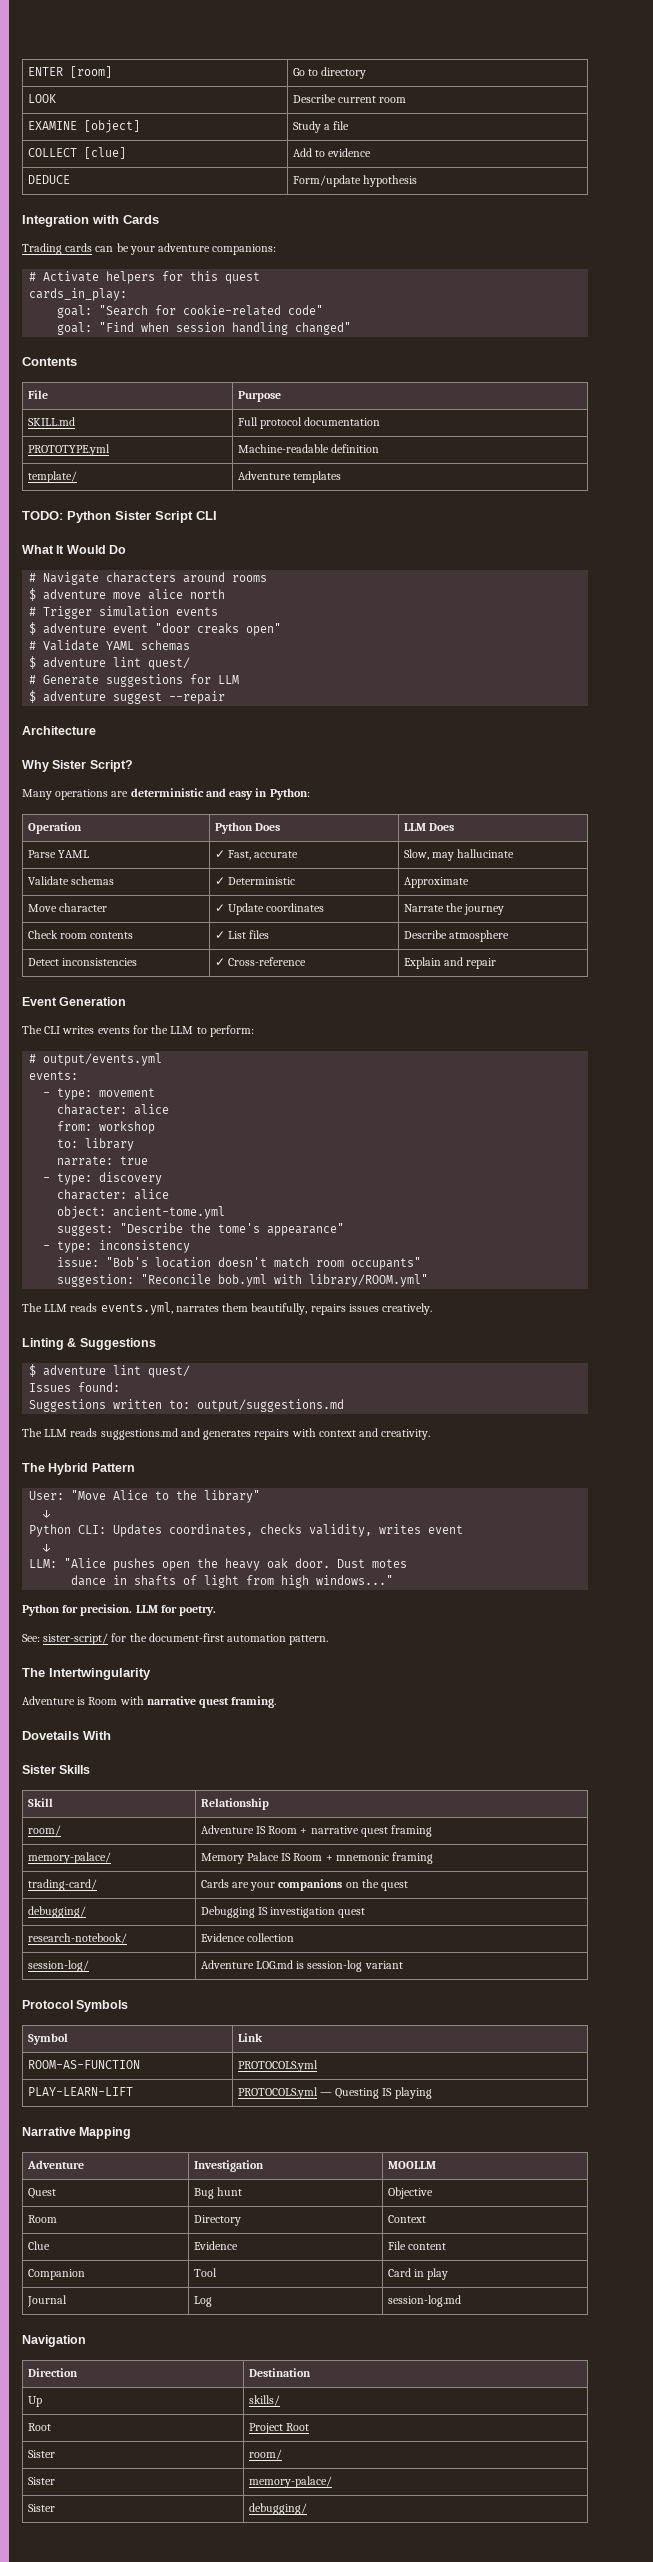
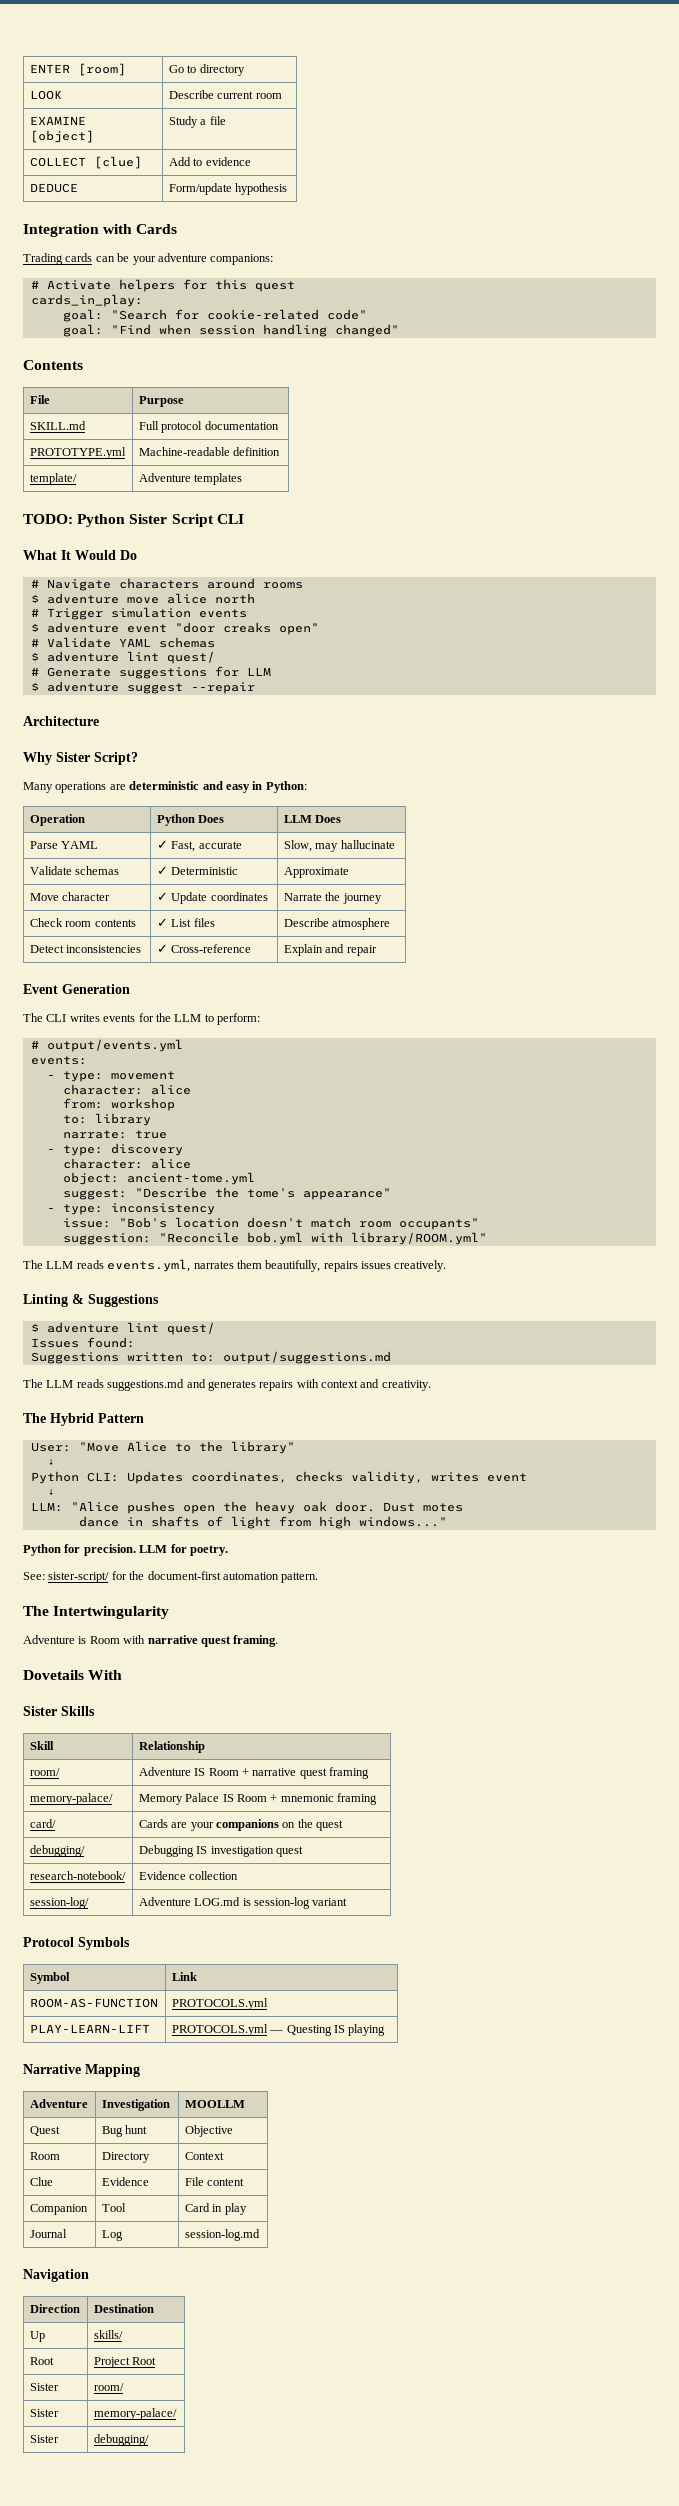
[27,1879,97,1891] trading-card/ -> [29,1819,56,1828] card/

